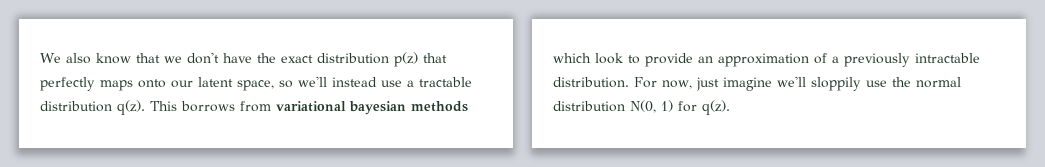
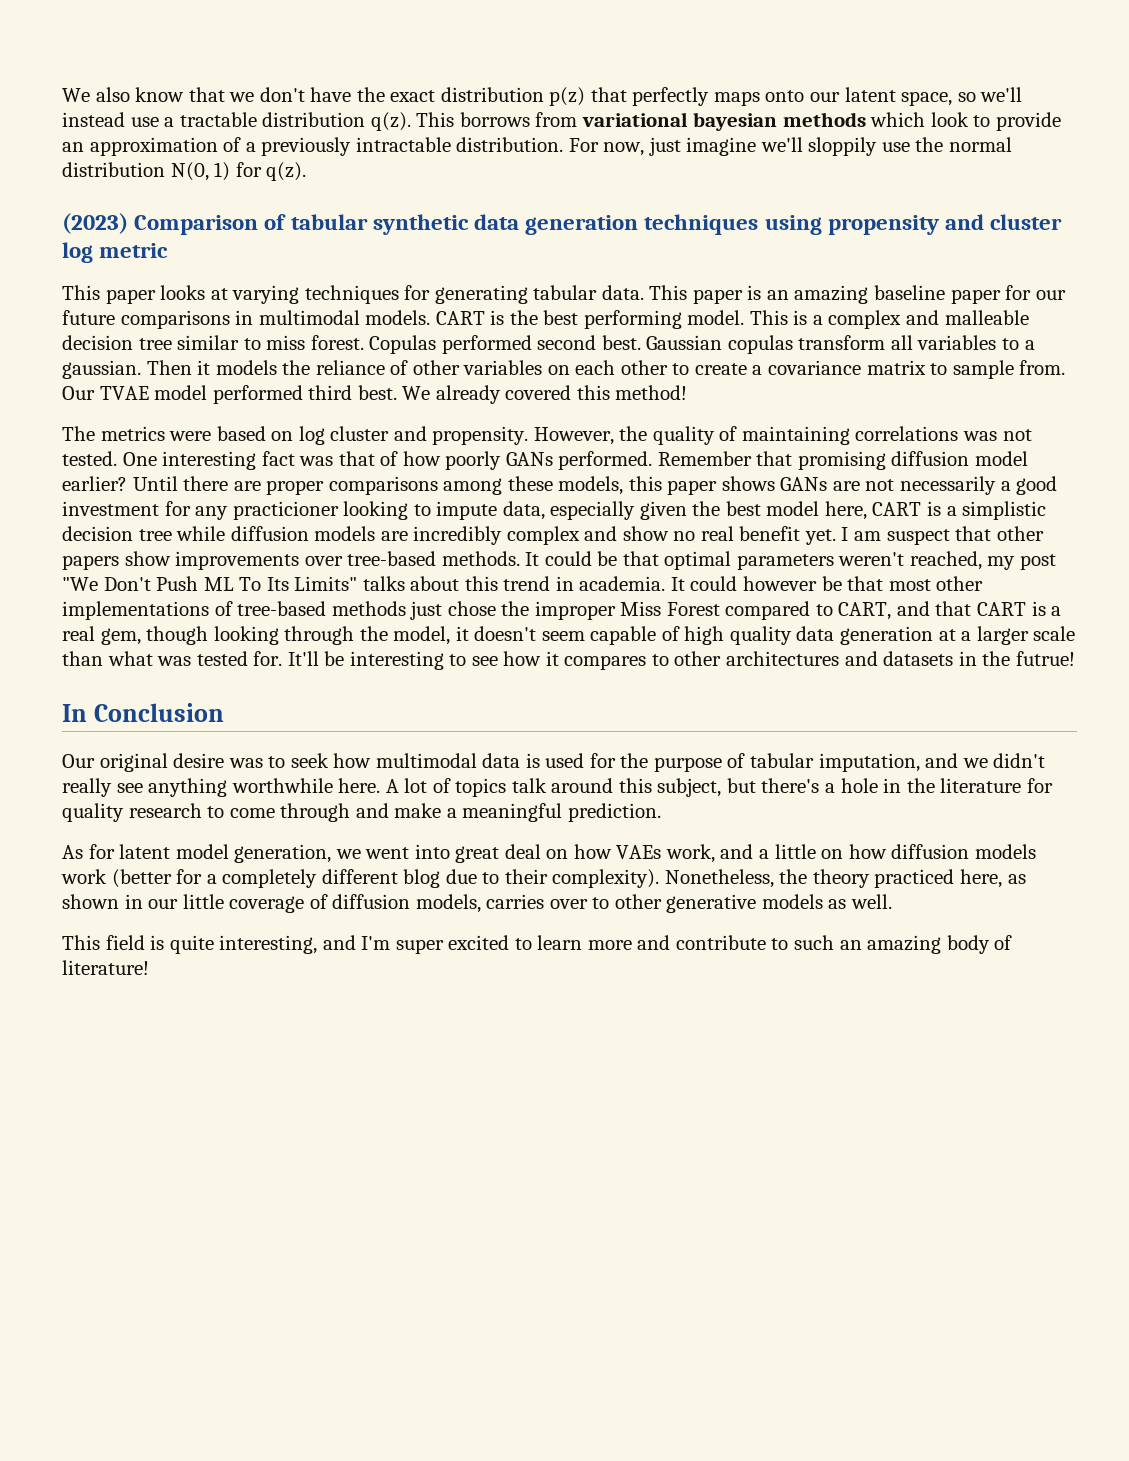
(730, 107) none -> [62,213,1063,235] [62,242,169,263] [62,285,1066,304] [62,310,1029,329] [62,335,1035,354] [62,360,1066,379] [62,385,688,404] [62,426,1032,445] [62,451,1029,470] [62,476,1058,495] [62,501,1047,520] [62,526,1044,545] [62,551,1057,570] [62,576,984,591] [62,601,1062,620] [62,626,1076,645] [62,651,1075,670] [62,703,224,722] [62,753,1046,772] [62,778,1053,797] [62,803,661,822] [62,844,1036,863] [61,869,1026,888] [62,894,893,913] [62,935,1013,954] [62,960,149,975] // (2023) Comparison of tabular synthetic data generation techniques using propensity and cluster log metric // This paper looks at varying techniques for generating tabular data. This paper is an amazing baseline paper for our future comparisons in multimodal models. CART is the best performing model. This is a complex and malleable decision tree similar to miss forest. Copulas performed second best. Gaussian copulas transform all variables to a gaussian. Then it models the reliance of other variables on each other to create a covariance matrix to sample from. Our TVAE model performed third best. We already covered this method! // The metrics were based on log cluster and propensity. However, the quality of maintaining correlations was not tested. One interesting fact was that of how poorly GANs performed. Remember that promising diffusion model earlier? Until there are proper comparisons among these models, this paper shows GANs are not necessarily a good investment for any practicioner looking to impute data, especially given the best model here, CART is a simplistic decision tree while diffusion models are incredibly complex and show no real benefit yet. I am suspect that other papers show improvements over tree-based methods. It could be that optimal parameters weren't reached, my post "We Don't Push ML To Its Limits" talks about this trend in academia. It could however be that most other implementations of tree-based methods just chose the improper Miss Forest compared to CART, and that CART is a real gem, though looking through the model, it doesn't seem capable of high quality data generation at a larger scale than what was tested for. It'll be interesting to see how it compares to other architectures and datasets in the futrue! // In Conclusion // Our original desire was to seek how multimodal data is used for the purpose of tabular imputation, and we didn't really see anything worthwhile here. A lot of topics talk around this subject, but there's a hole in the literature for quality research to come through and make a meaningful prediction. // As for latent model generation, we went into great deal on how VAEs work, and a little on how diffusion models work (better for a completely different blog due to their complexity). Nonetheless, the theory practiced here, as shown in our little coverage of diffusion models, carries over to other generative models as well. // This field is quite interesting, and I'm super excited to learn more and contribute to such an amazing body of literature!

